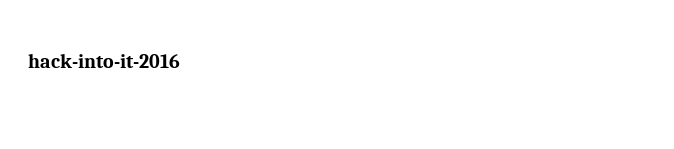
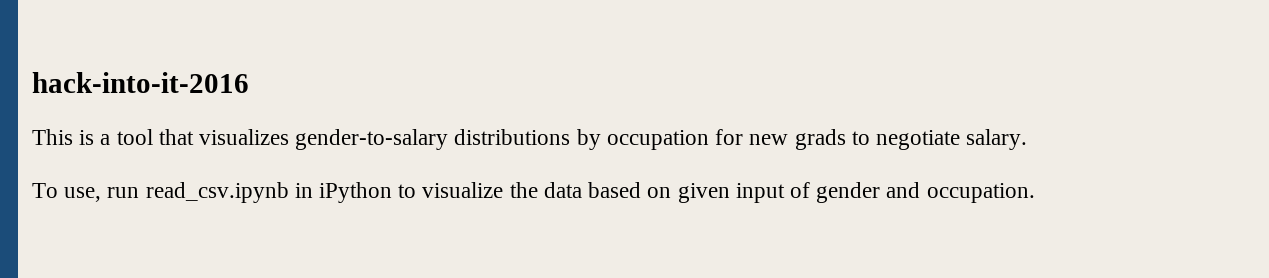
(180, 60) none -> [32,129,1028,150] [32,182,1035,203] // This is a tool that visualizes gender-to-salary distributions by occupation for new grads to negotiate salary. // To use, run read_csv.ipynb in iPython to visualize the data based on given input of gender and occupation.

